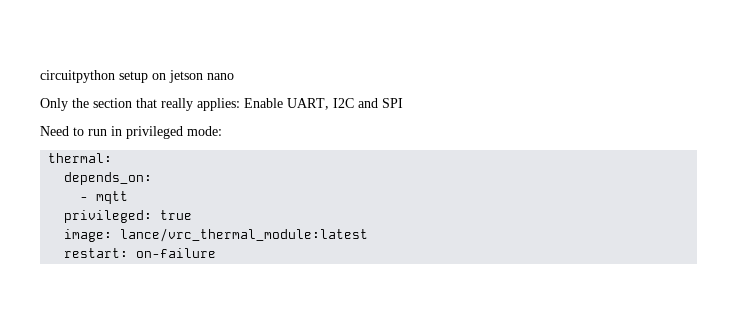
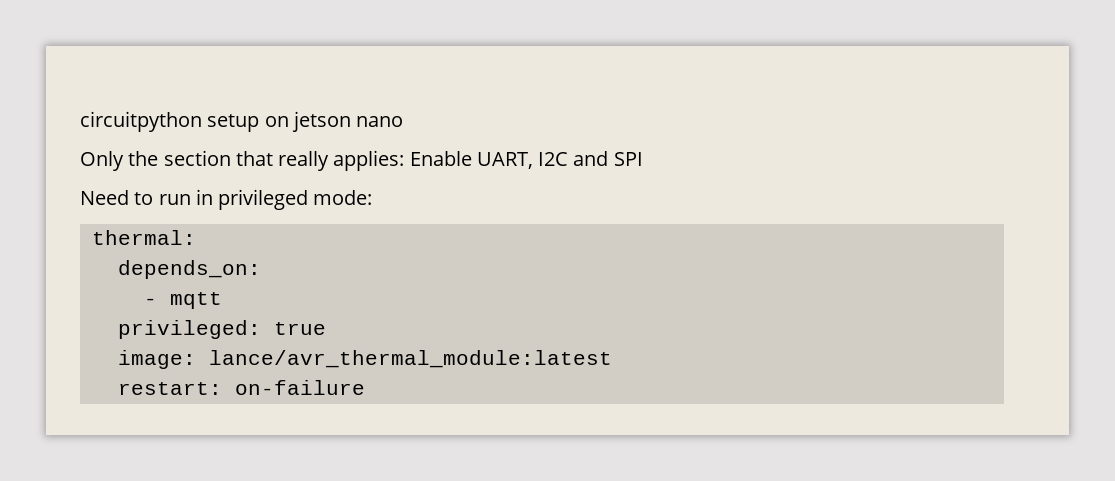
[120,228,369,242] lance/vrc_thermal_module:latest -> [208,350,612,368] lance/avr_thermal_module:latest

